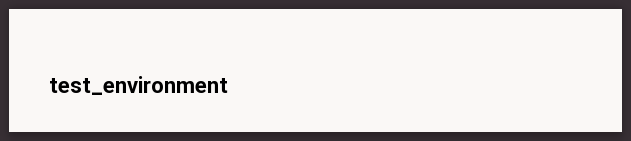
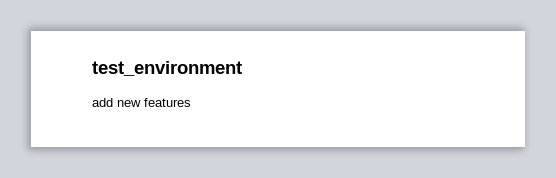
(228, 85) none -> [92,98,191,107] // add new features

